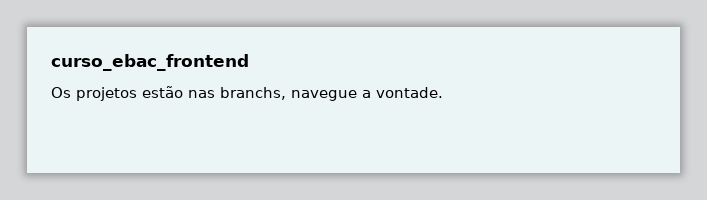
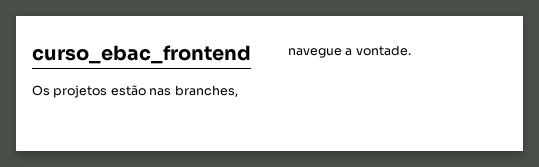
[220,87,286,100] branchs, -> [174,85,238,97] branches,

